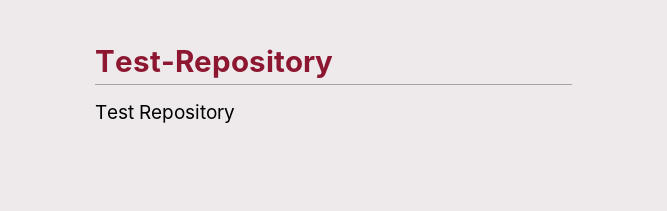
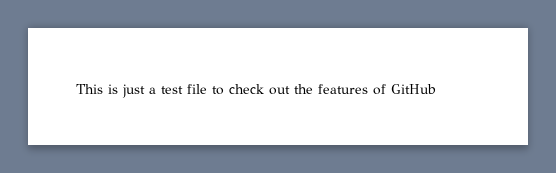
[95,49,333,78] [95,104,236,123] Test-Repository // Test Repository -> [76,84,436,98] This is just a test file to check out the features of GitHub

